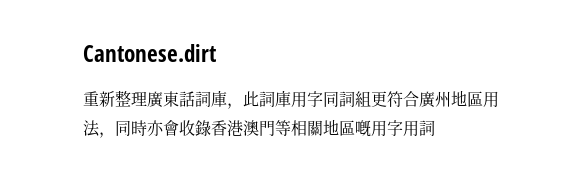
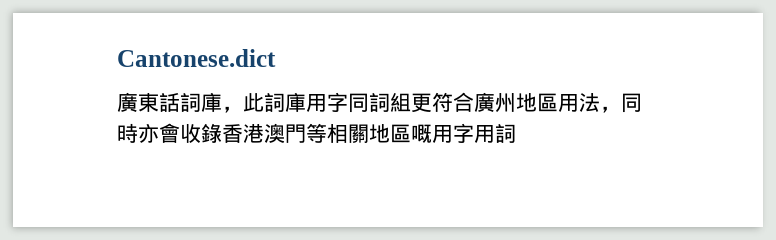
[83,44,216,62] [83,90,147,107] Cantonese.dirt // 重新整理 -> [117,49,276,67] Cantonese.dict //

